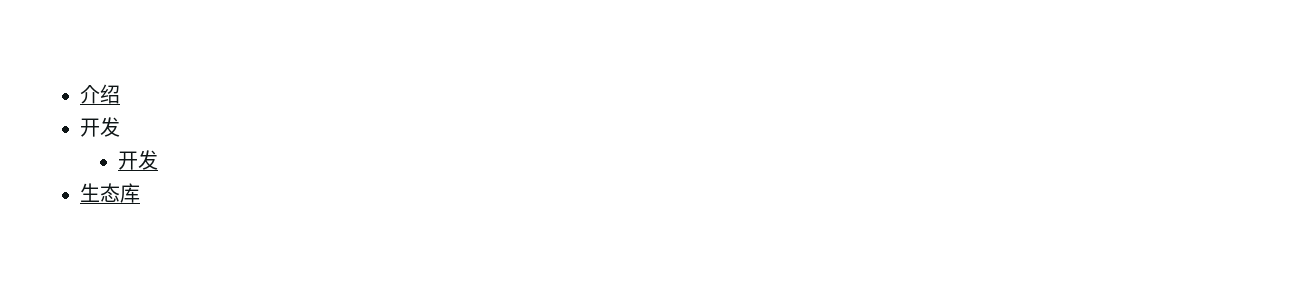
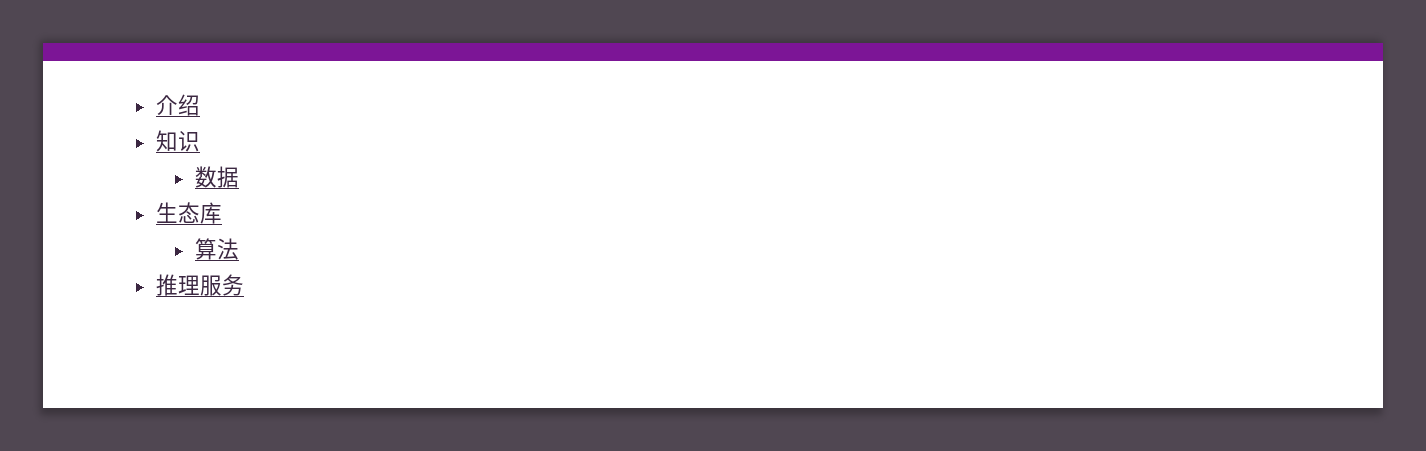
[80,117,120,137] [118,150,159,170] 开发 // 开发 -> [155,130,200,152] [194,166,239,188] 知识 // 数据
(140, 193) none -> [194,238,239,260] [155,274,244,296] // 算法 // 推理服务

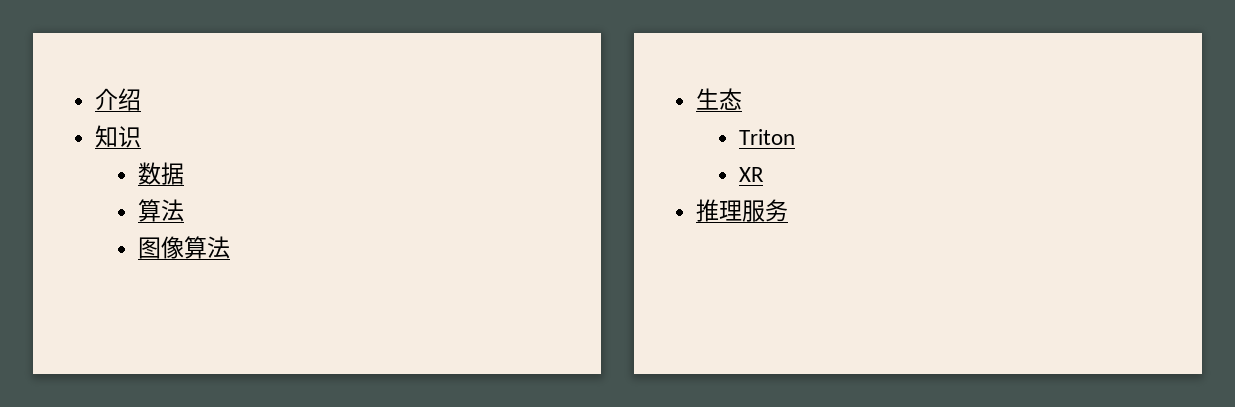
(239, 177) none -> [138,199,185,222] [138,236,231,259] // 算法 // 图像算法
[199,202,222,224] [194,238,239,260] 库 // 算法 -> [739,129,796,145] [739,167,765,182] // Triton // XR

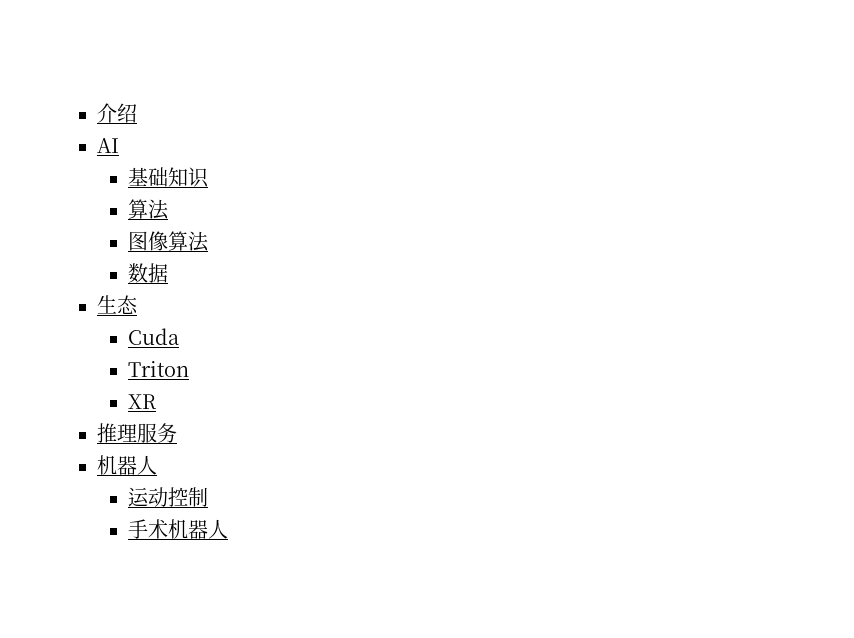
(142, 99) none -> [97,138,119,153] [128,167,169,187] AI // 基础
[138,162,185,185] // 数据 -> (210, 177) none
(231, 247) none -> [128,263,169,283] // 数据
(743, 99) none -> [128,328,180,345] // Cuda
(789, 210) none -> [97,455,157,475] [128,487,209,507] [128,519,229,539] // 机器人 // 运动控制 // 手术机器人

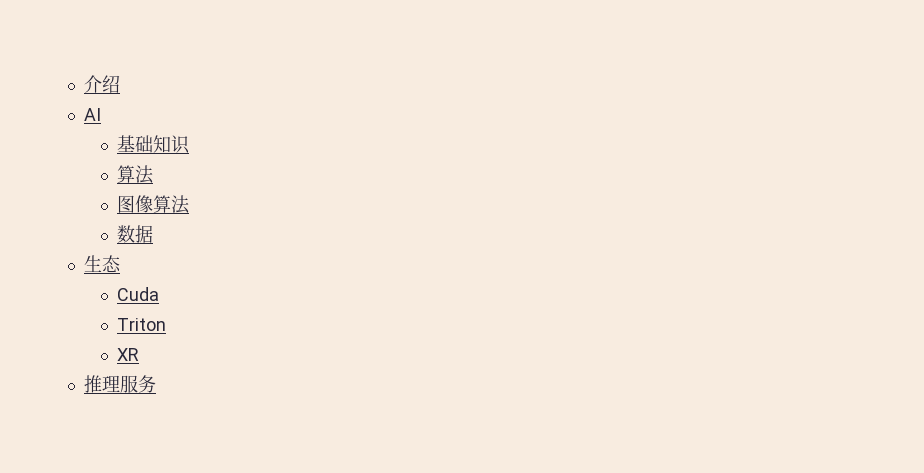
[97,455,157,475] [128,487,209,507] [128,519,229,539] // 机器人 // 运动控制 // 手术机器人 -> (156, 384) none

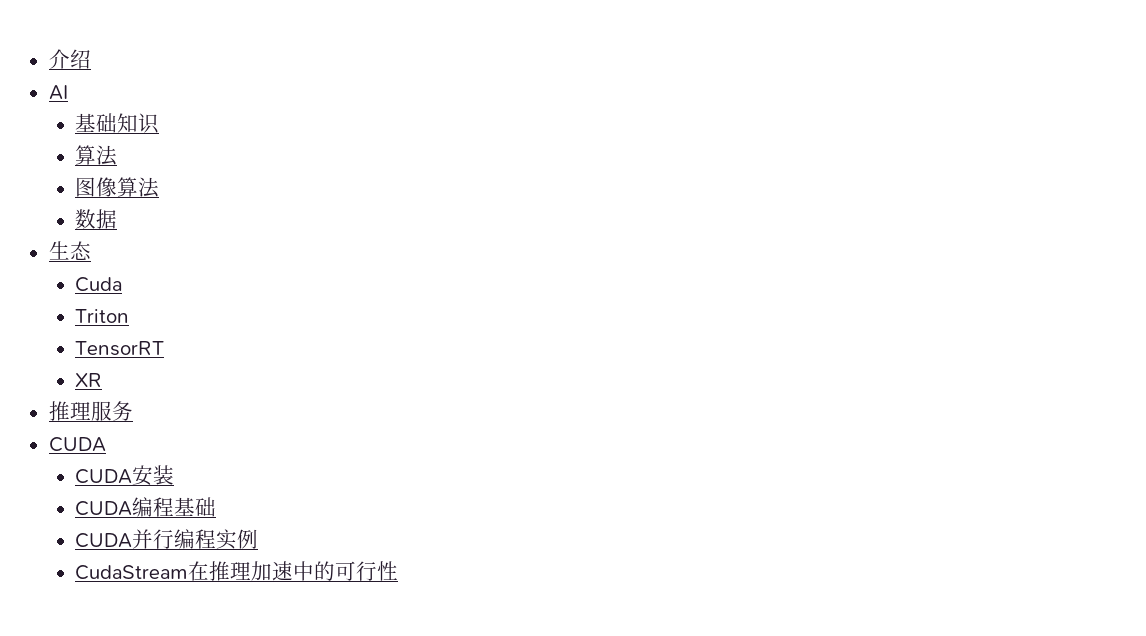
(167, 324) none -> [75,341,165,356] // TensorRT
(156, 384) none -> [48,437,106,452] [75,465,175,486] [75,497,217,517] [75,529,259,550] [75,561,399,581] // CUDA // CUDA安装 // CUDA编程基础 // CUDA并行编程实例 // CudaStream在推理加速中的可行性

